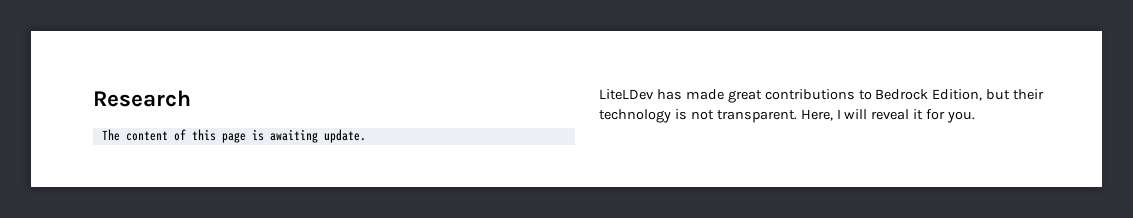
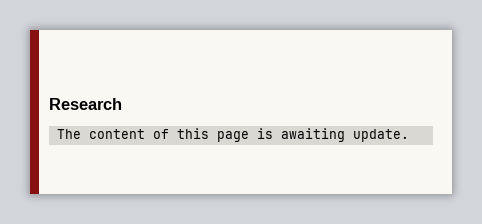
[599,89,1045,103] [599,109,976,123] // LiteLDev has made great contributions to Bedrock Edition, but their technology is not transparent. Here, I will reveal it for you. -> (410, 135) none

